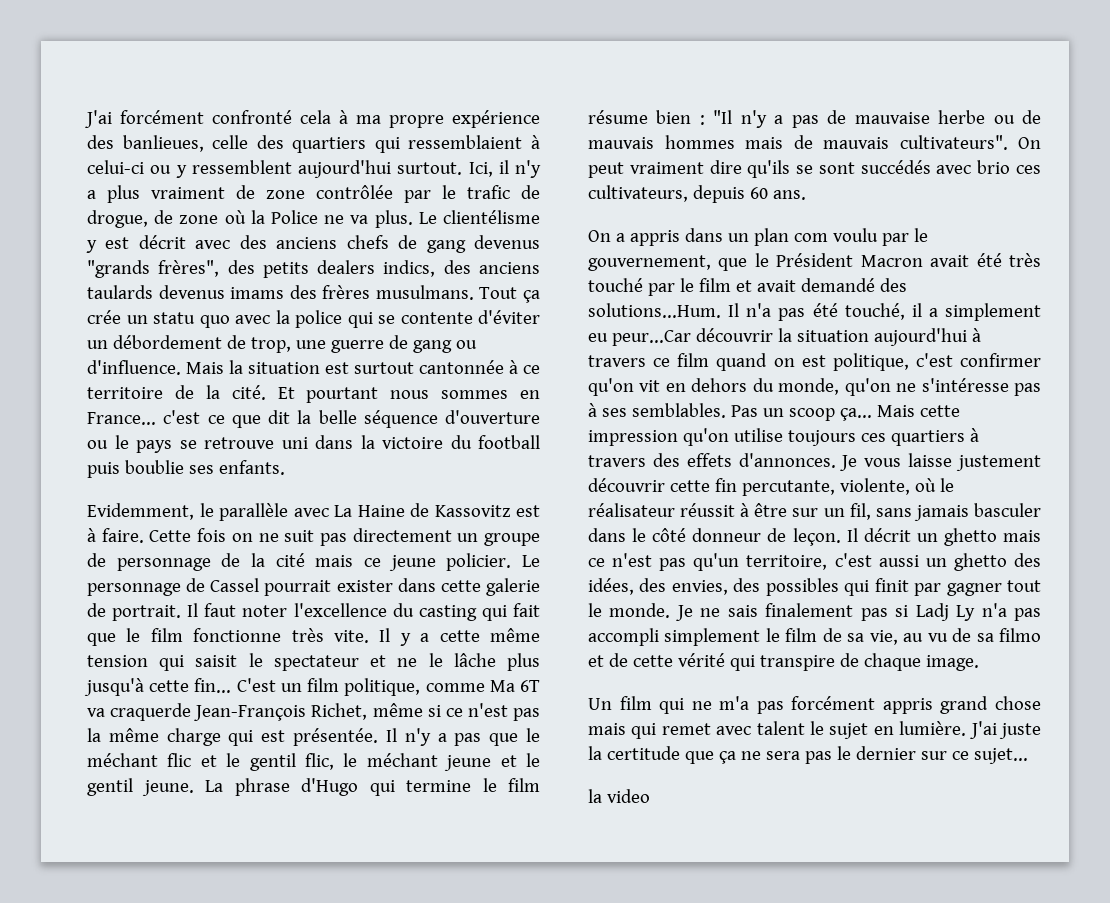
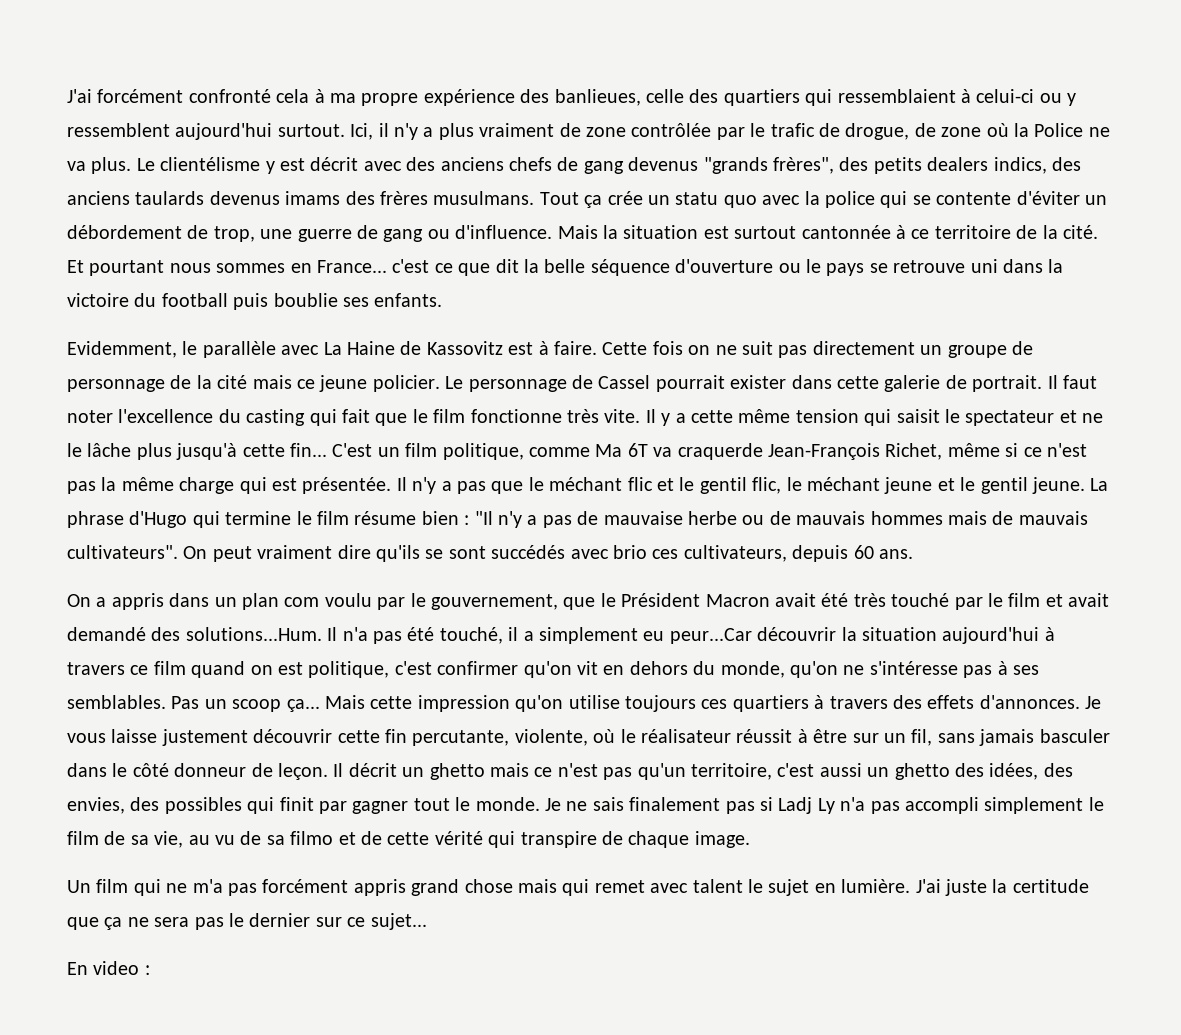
[588,789,650,803] la video -> [67,961,150,975] En video :

